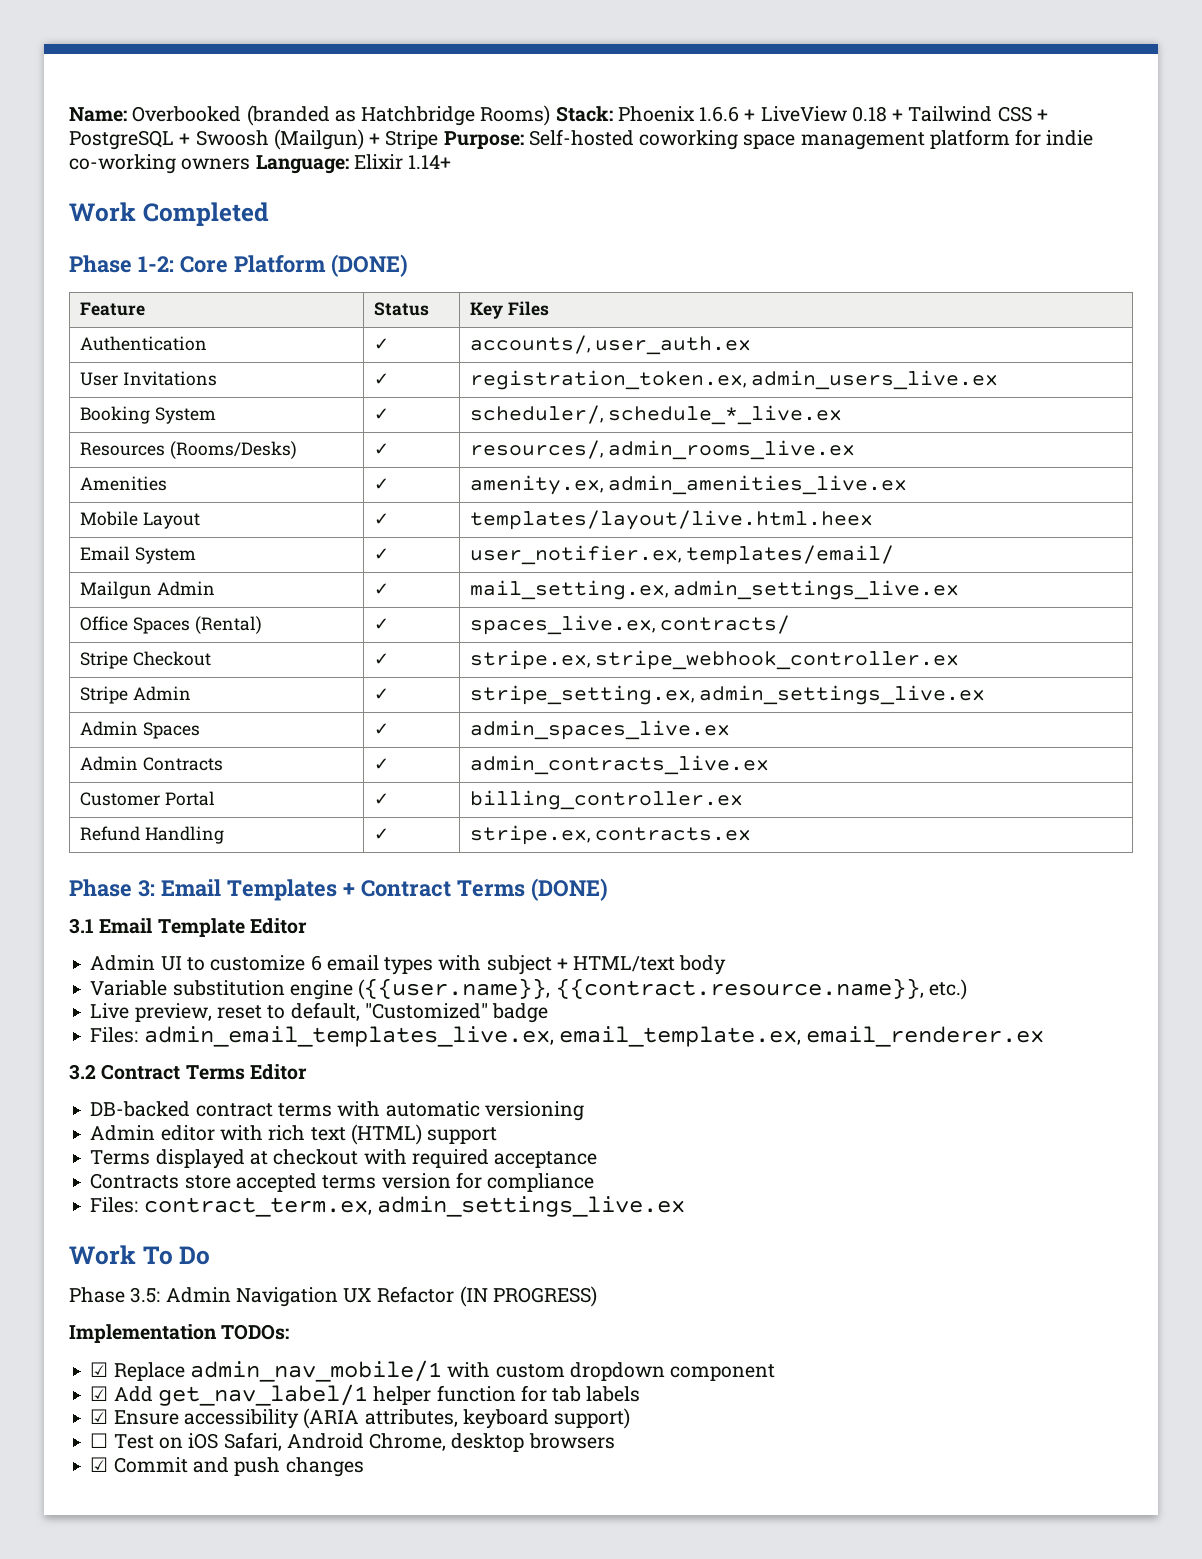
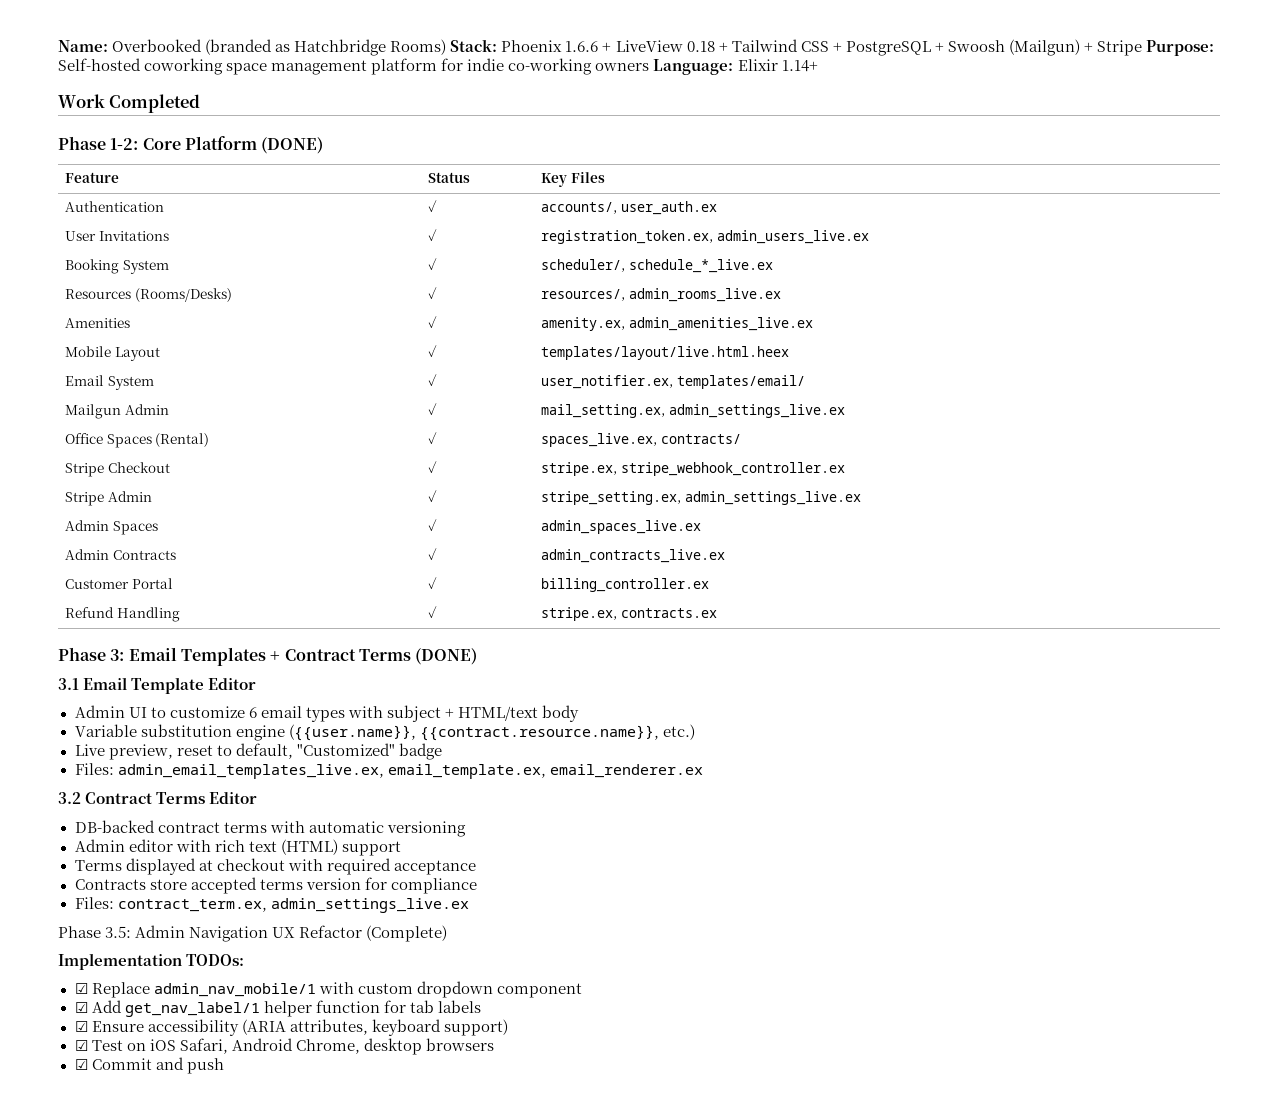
[69,1245,211,1265] // Work To Do -> (469, 905) none
[459,1286,597,1307] (IN PROGRESS) -> [366,925,448,942] (Complete)
[90,1433,109,1448] ☐ -> [74,1040,88,1051] ☑
[285,1457,364,1477] changes -> (224, 1066) none

